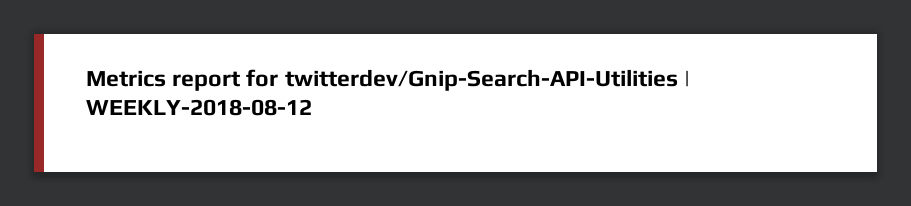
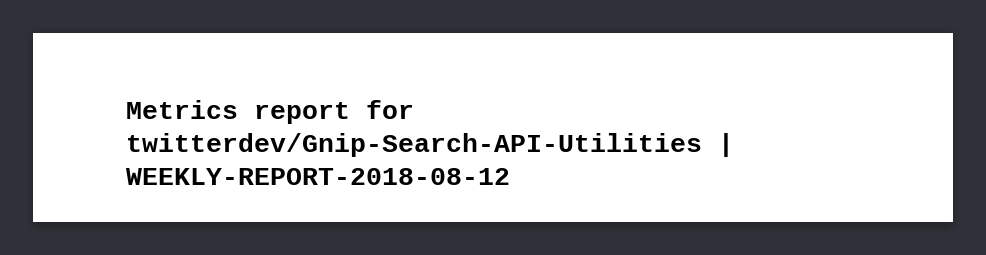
[86,99,312,116] WEEKLY-2018-08-12 -> [126,168,510,185] WEEKLY-REPORT-2018-08-12

